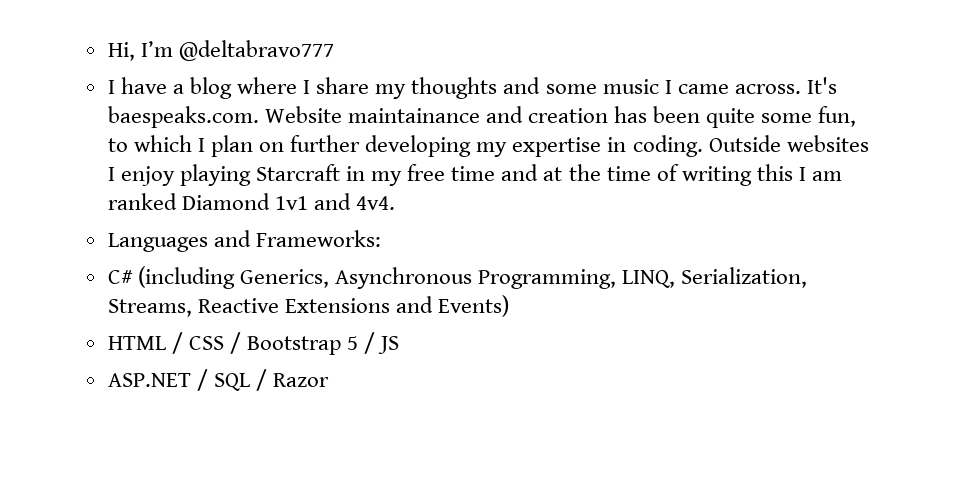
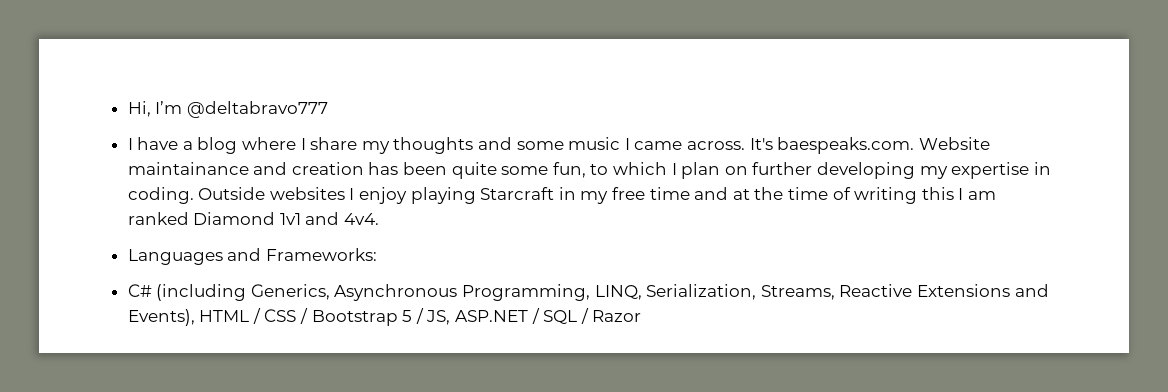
[438,295,510,317] Events) // -> [127,309,195,326] Events),
[378,336,400,354] JS // -> [426,310,451,325] JS,

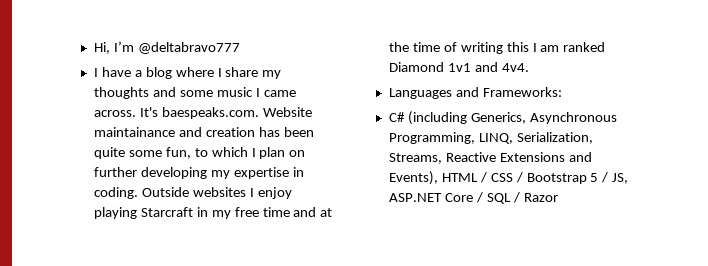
(529, 316) none -> [444,193,473,202] Core

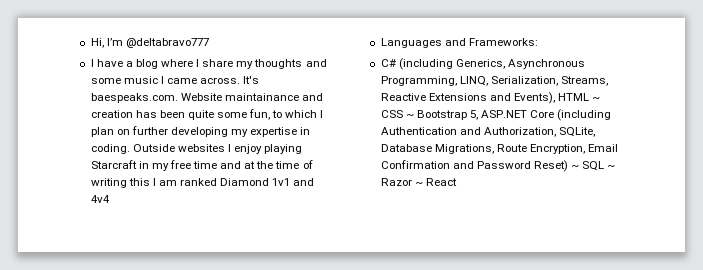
[501,63,529,72] 4v4. -> [90,195,110,203] 4v4
[479,172,629,184] [388,192,558,204] / CSS / Bootstrap 5 / JS, ASP.NET Core / SQL / Razor -> [592,97,601,101] [380,109,612,121] [380,127,595,137] [380,144,619,154] [380,160,616,172] [380,178,457,186] ~ CSS ~ Bootstrap 5, ASP.NET Core (including Authentication and Authorization, SQLite, Database Migrations, Route Encryption, Email Confirmation and Password Reset) ~ SQL ~ Razor ~ React

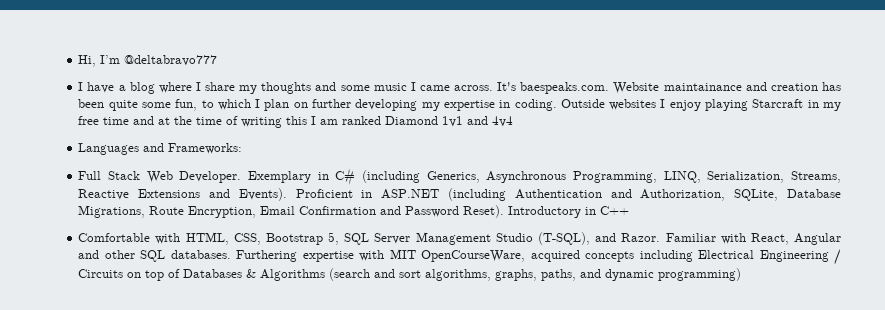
(538, 42) none -> [78,171,329,183] Full Stack Web Developer. Exemplary in
[513,92,601,104] [380,110,555,120] Events), HTML ~ CSS ~ Bootstrap 5, ASP.NET Core -> [238,188,440,201] Events). Proficient in ASP.NET
[533,160,616,172] [380,178,457,186] Reset) ~ SQL ~ Razor ~ React -> [463,205,630,218] [78,232,842,245] [78,249,841,265] [78,268,742,281] Reset). Introductory in C++ // Comfortable with HTML, CSS, Bootstrap 5, SQL Server Management Studio (T-SQL), and Razor. Familiar with React, Angular and other SQL databases. Furthering expertise with MIT OpenCourseWare, acquired concepts including Electrical Engineering / Circuits on top of Databases & Algorithms (search and sort algorithms, graphs, paths, and dynamic programming)

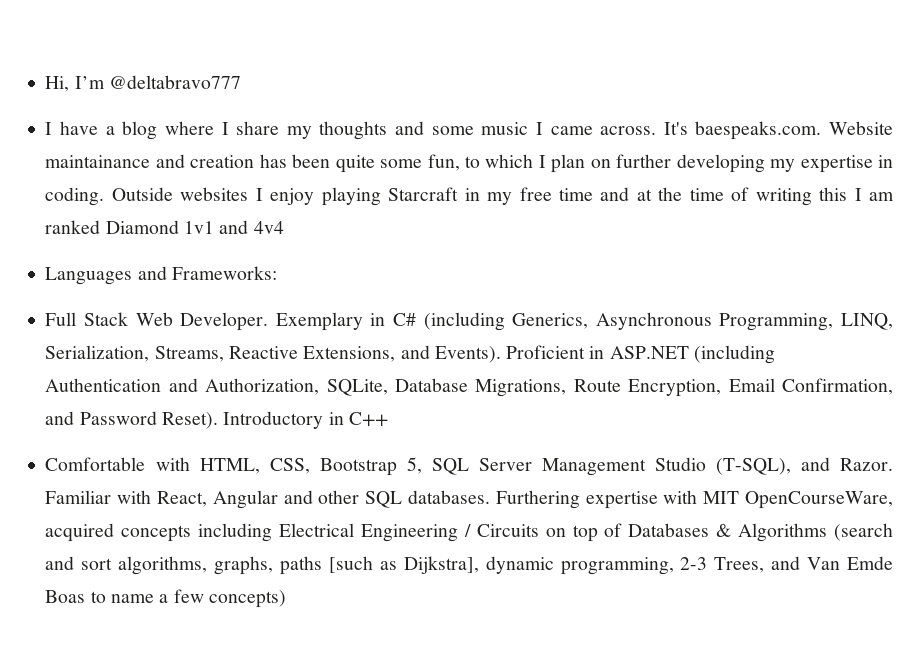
[138,189,201,198] Extensions -> [303,346,396,362] Extensions,
[299,206,377,215] Confirmation -> [781,378,893,395] Confirmation,
[541,268,742,281] paths, and dynamic programming) -> [280,556,893,575] [45,589,286,608] paths [such as Dijkstra], dynamic programming, 2-3 Trees, and Van Emde Boas to name a few concepts)

